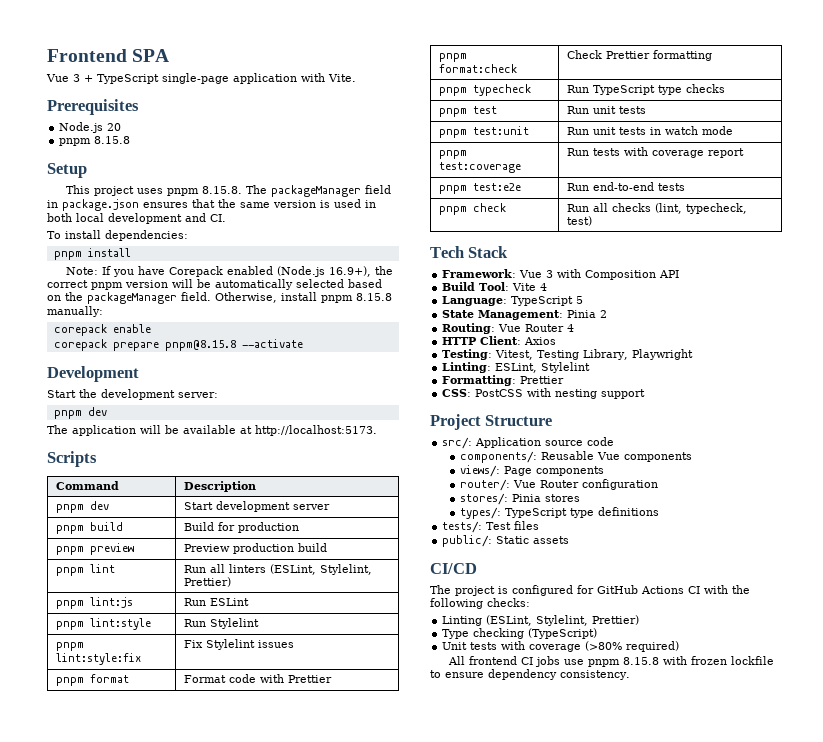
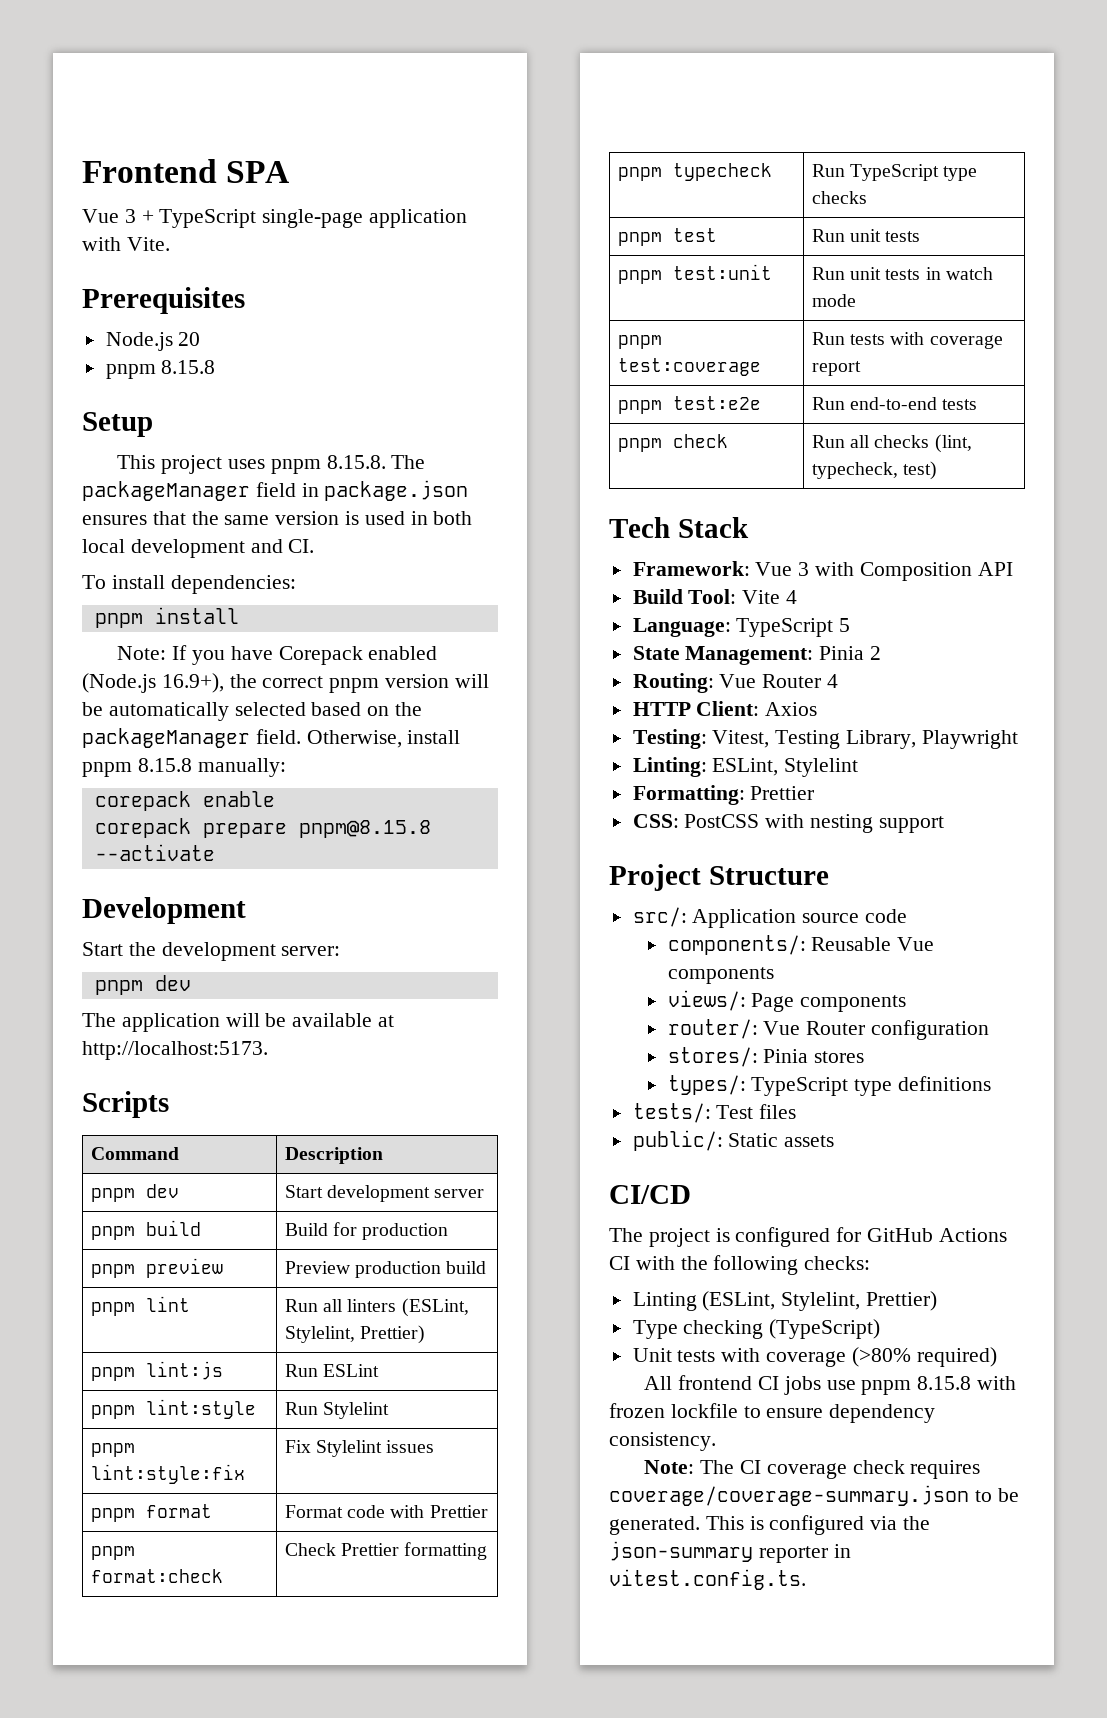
(630, 675) none -> [644,1460,981,1479] [609,1485,1019,1506] [609,1515,931,1535] [609,1541,851,1563] [609,1569,806,1590] // Note: The CI coverage check requires coverage/coverage-summary.json to be generated. This is configured via the json-summary reporter in vitest.config.ts.

